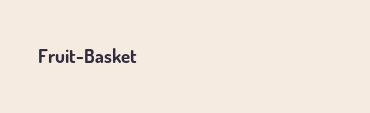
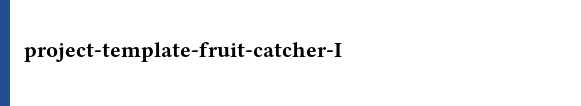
[38,48,137,63] Fruit-Basket -> [24,42,342,62] project-template-fruit-catcher-I

